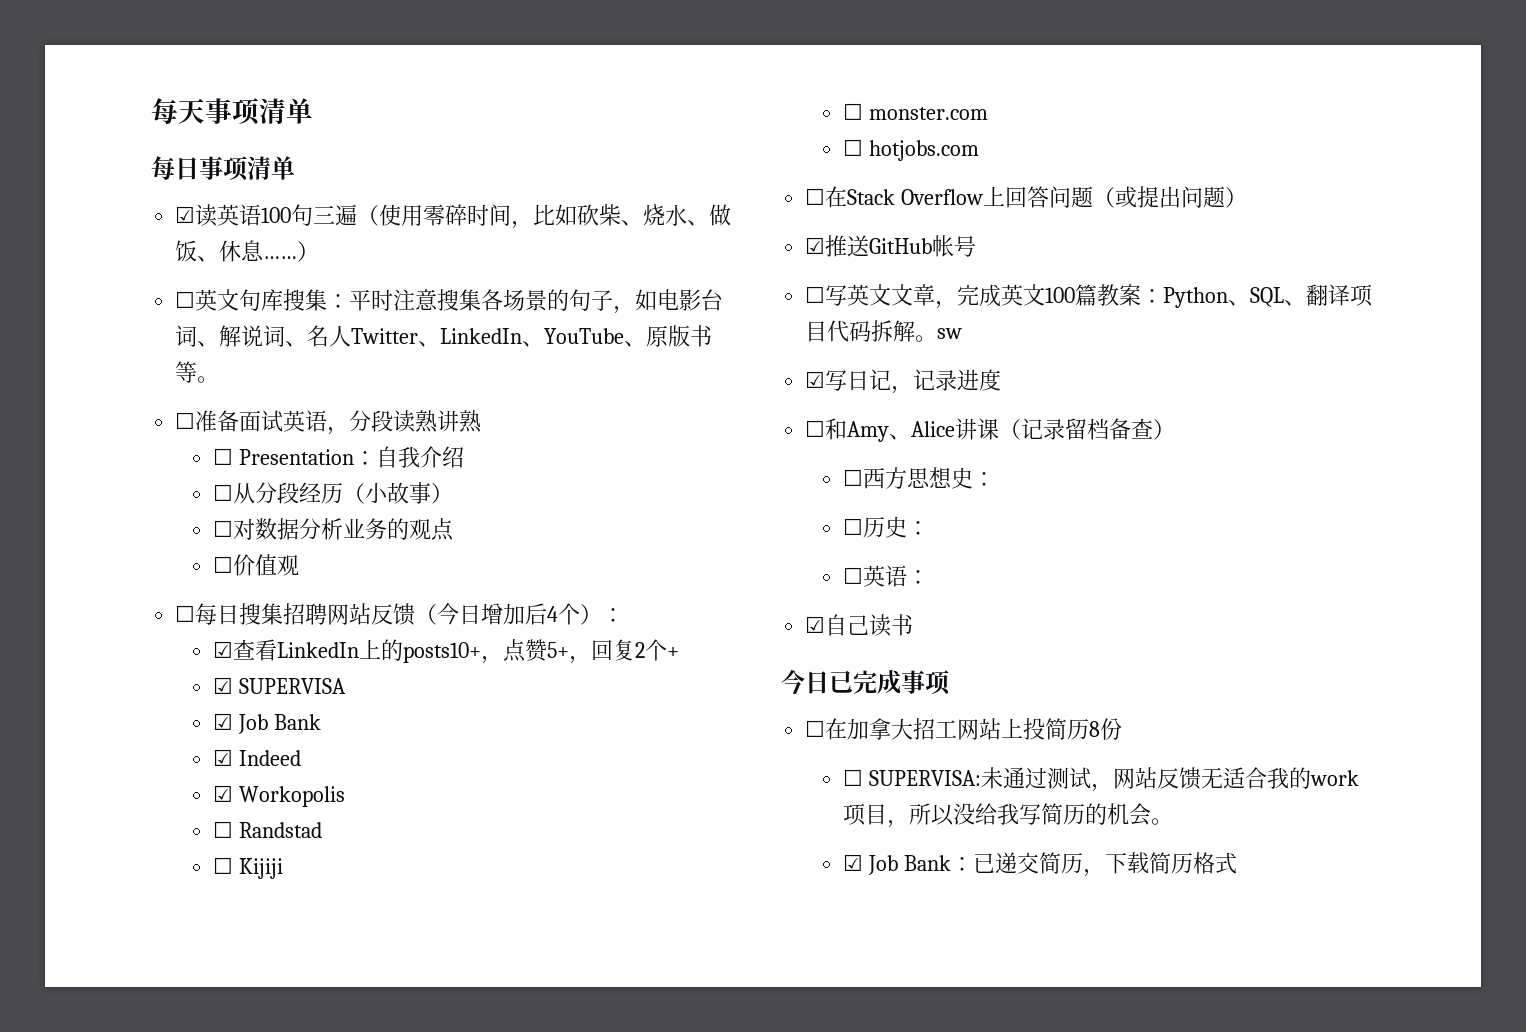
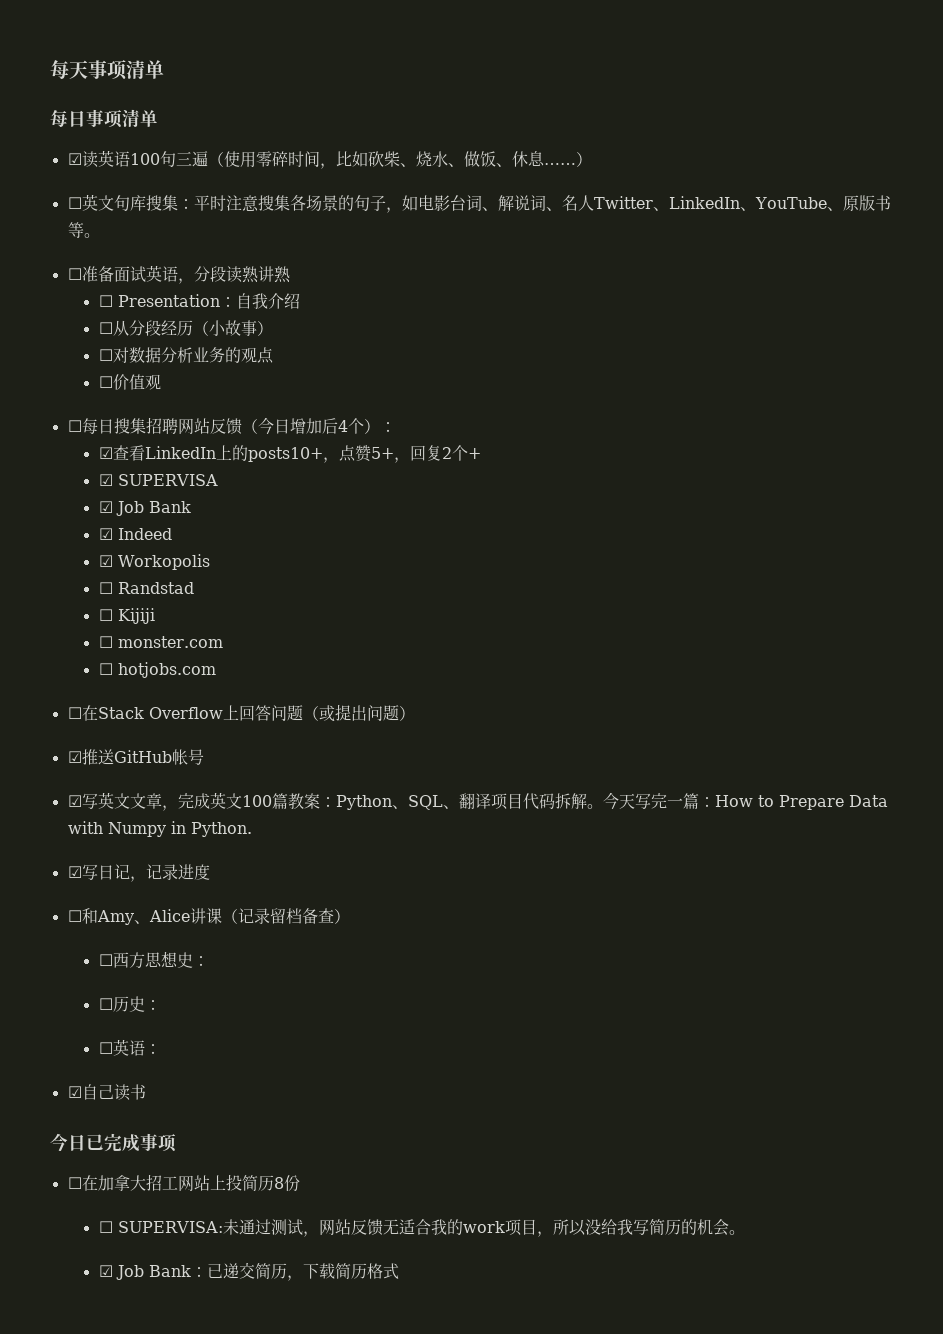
[805,286,826,303] ☐ -> [67,795,82,807] ☑
[937,328,963,339] sw -> [602,792,888,810] [67,821,252,837] 今天写完一篇：How to Prepare Data with Numpy in Python.

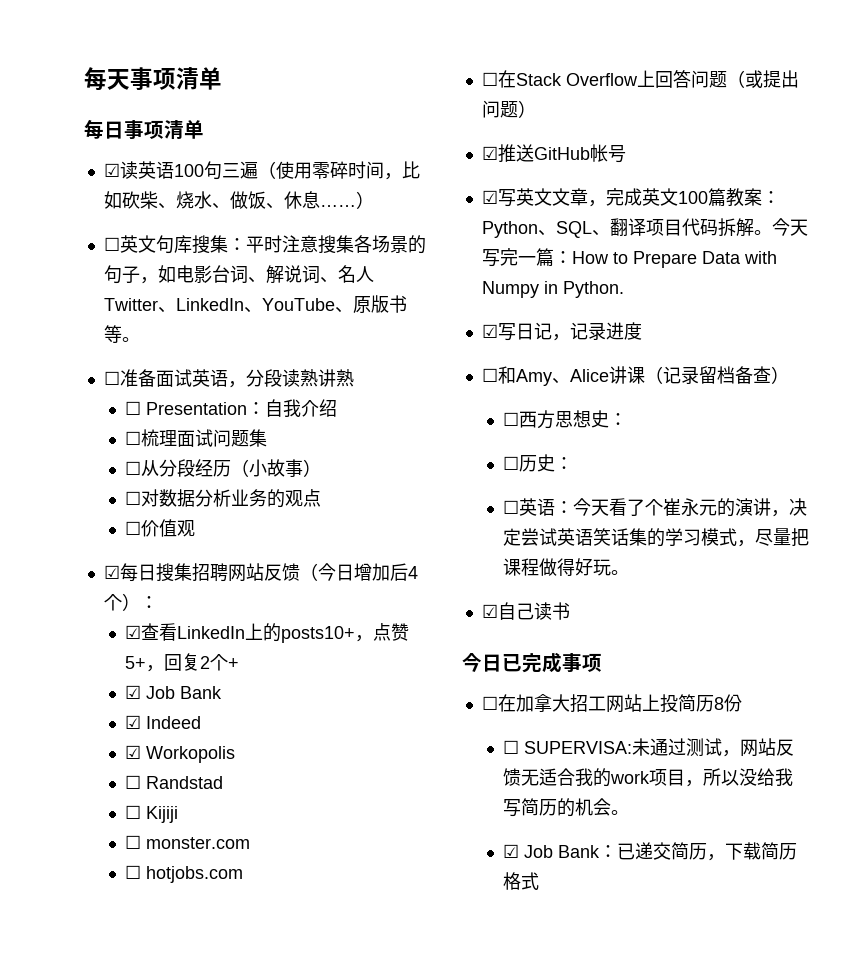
(300, 301) none -> [125,429,268,447] // ☐梳理面试问题集
[67,420,82,432] ☐ -> [103,565,120,579] ☑
[98,474,218,486] // ☑ SUPERVISA -> (240, 663) none
(161, 1049) none -> [573,498,808,517] [503,528,810,547] [503,558,630,576] 今天看了个崔永元的演讲，决定尝试英语笑话集的学习模式，尽量把课程做得好玩。

